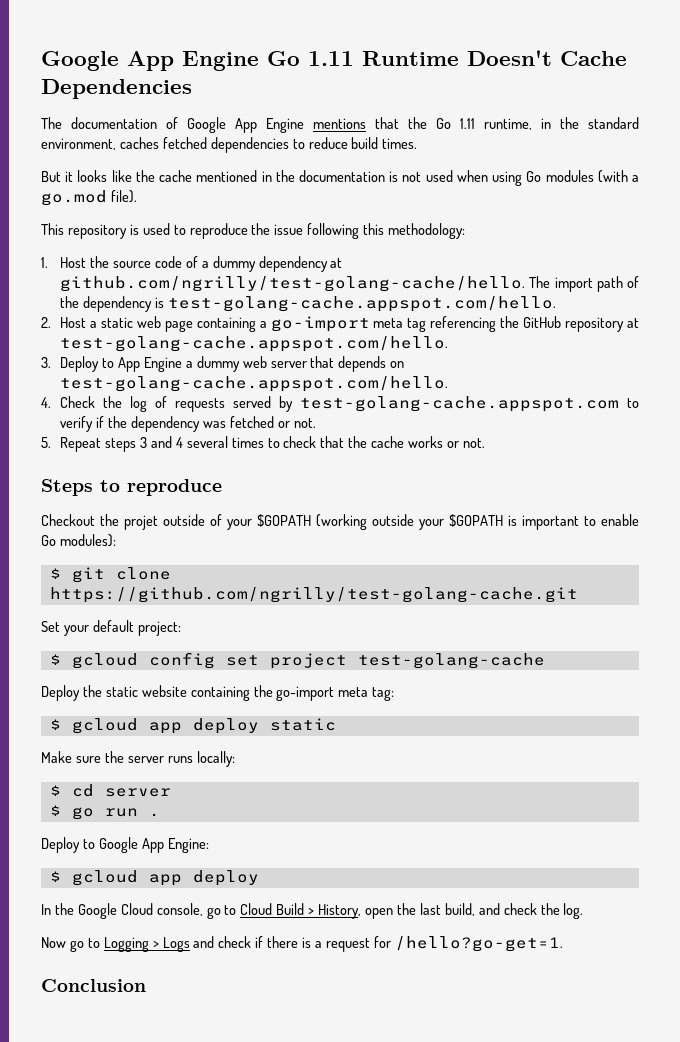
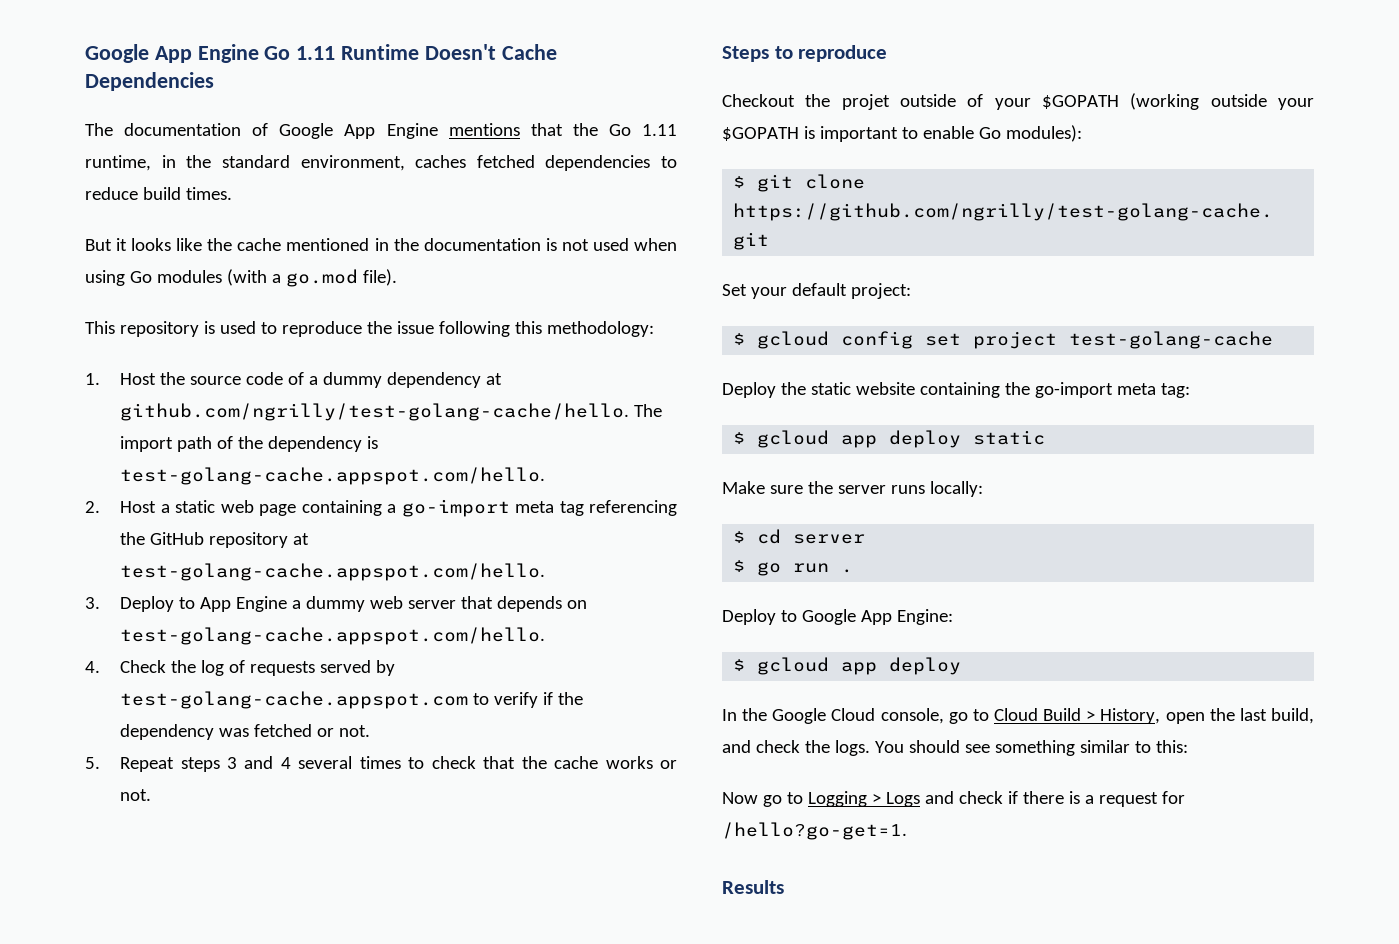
[563,903,584,919] log. -> [834,740,1188,756] logs. You should see something similar to this:
[41,979,146,992] Conclusion -> [722,880,784,894] Results

